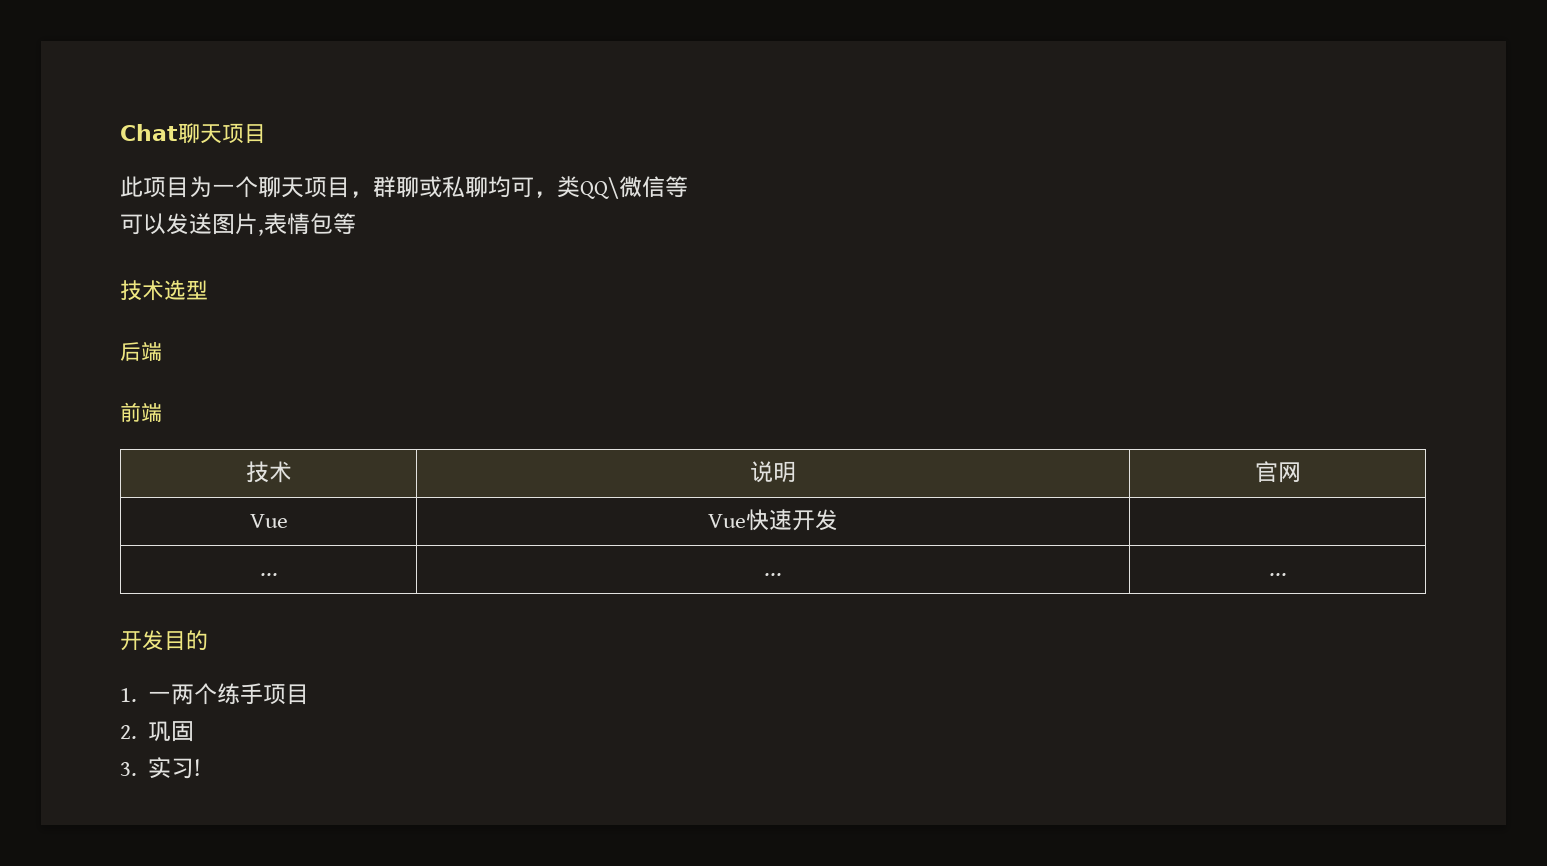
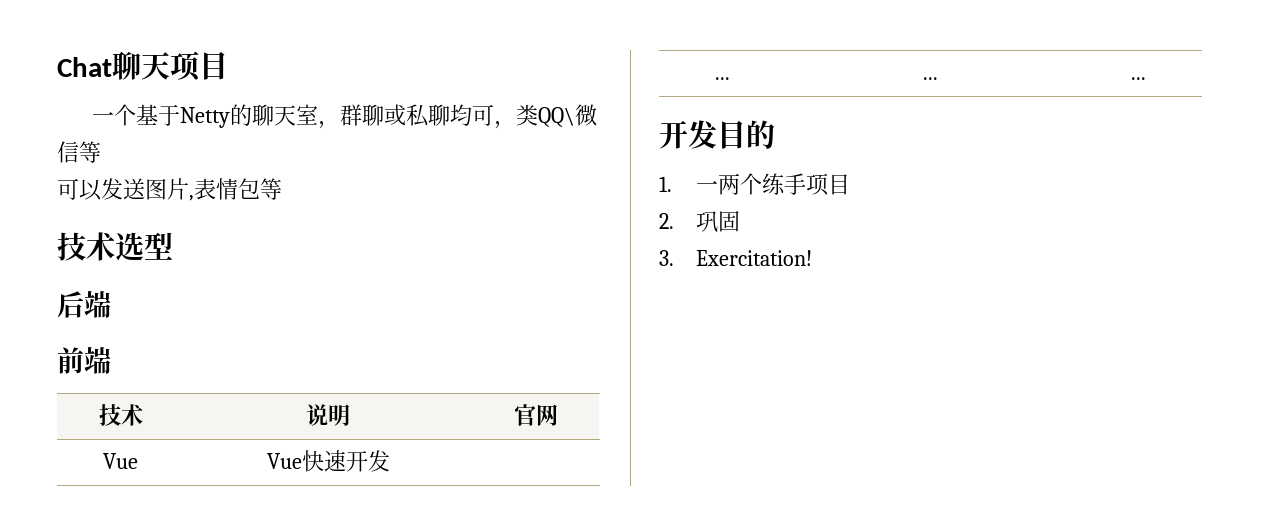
[120,176,350,198] 此项目为一个聊天项目 -> [91,104,318,128] 一个基于Netty的聊天室
[148,757,202,779] 实习! -> [695,250,812,266] Exercitation!

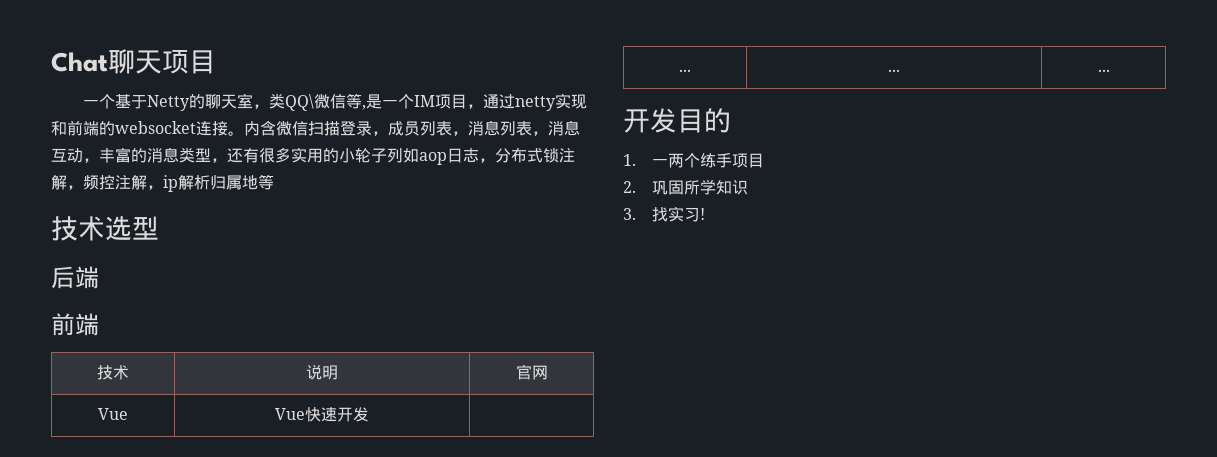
[339,104,516,129] 群聊或私聊均可， -> (269, 106) none
[57,178,260,201] // 可以发送图片,表情包 -> [361,93,587,111] [51,120,580,136] [51,147,575,165] [51,175,258,192] ,是一个IM项目，通过netty实现和前端的websocket连接。内含微信扫描登录，成员列表，消息列表，消息互动，丰富的消息类型，还有很多实用的小轮子列如aop日志，分布式锁注解，频控注解，ip解析归属地
(740, 221) none -> [683,179,748,195] 所学知识
[695,250,812,266] Exercitation! -> [651,206,705,222] 找实习!

